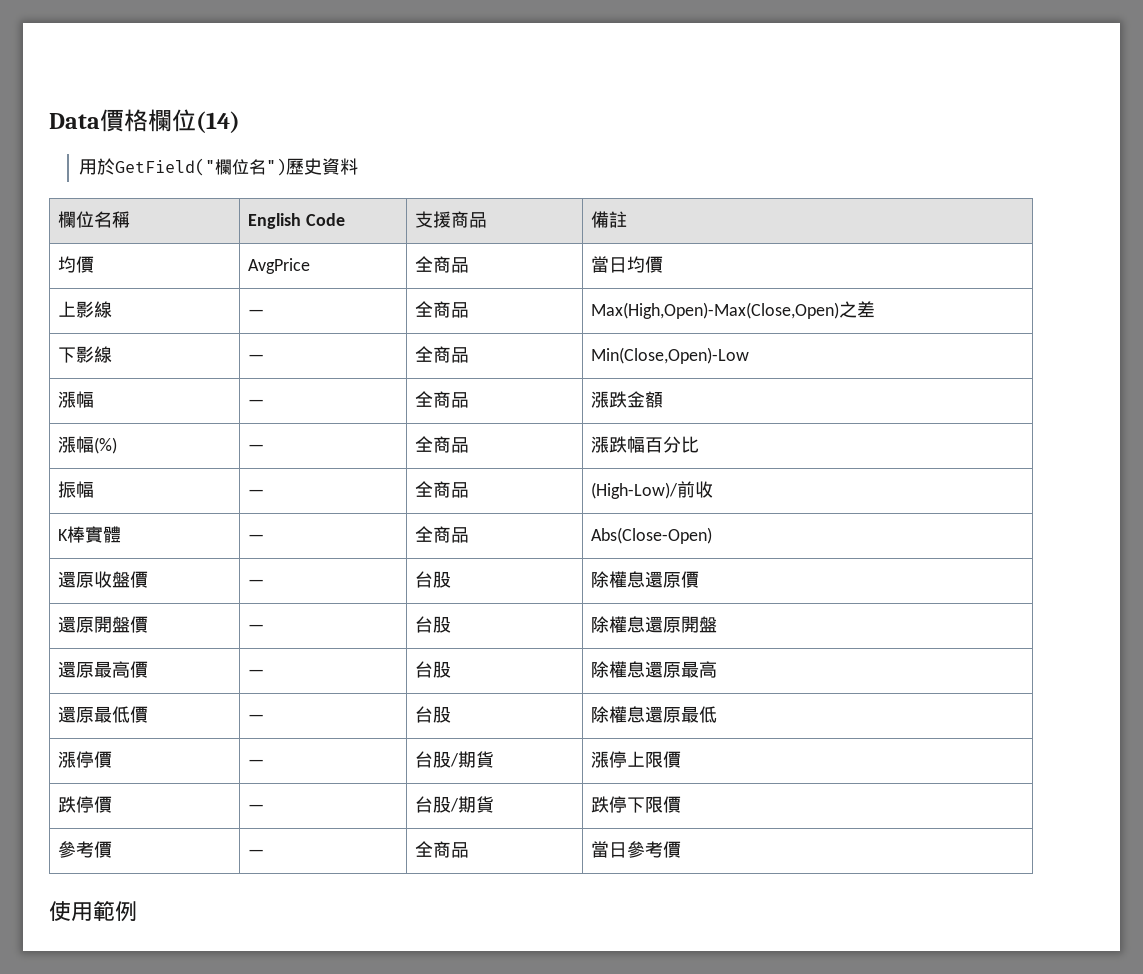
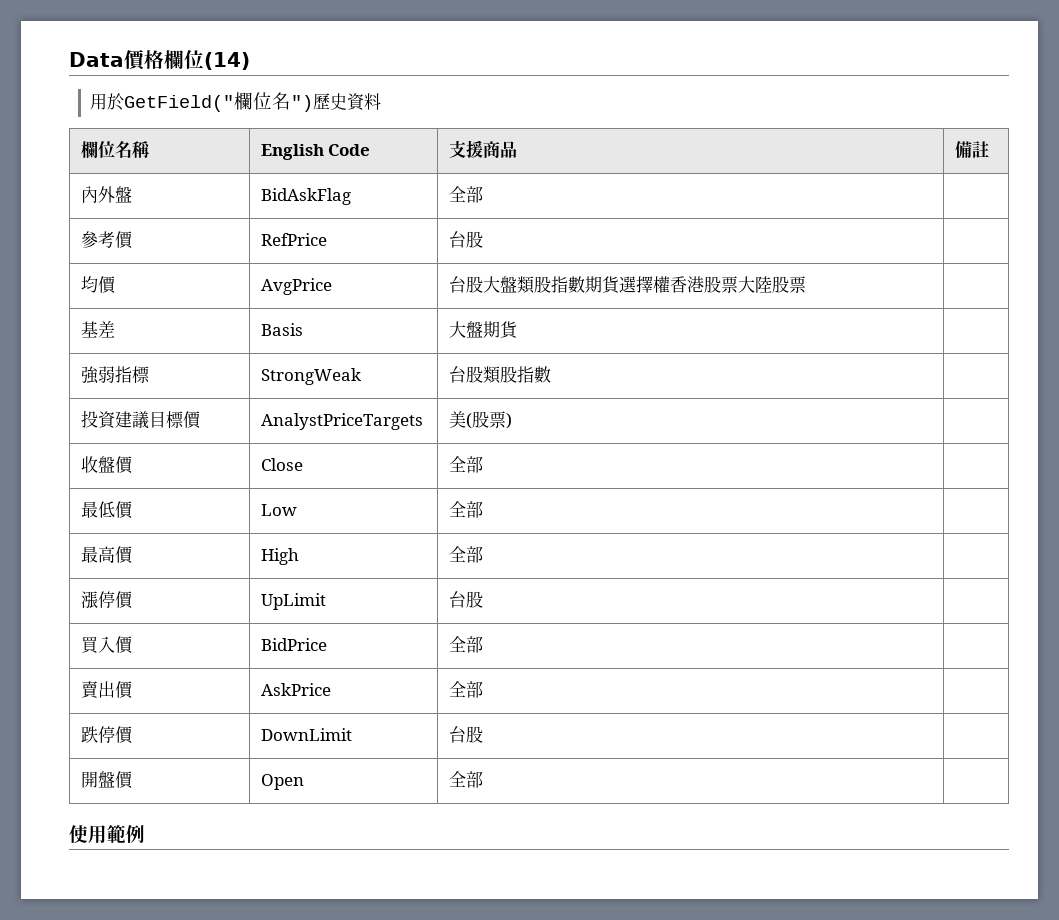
[57,256,94,273] [247,258,310,274] [414,256,469,273] [590,256,663,273] [57,301,112,318] [247,309,264,316] [414,301,469,318] [590,301,875,319] [57,346,112,363] [247,354,264,361] [414,346,469,363] [590,347,749,364] [57,391,94,408] [247,399,264,406] [414,391,469,408] [590,391,663,408] [57,436,117,454] [247,444,264,451] [414,436,469,453] [590,436,699,453] [57,481,94,498] [247,489,264,496] [414,481,469,498] [590,481,713,499] [57,526,121,543] [247,534,264,541] [414,526,469,543] [590,527,712,544] [57,571,148,588] [247,579,264,586] [414,571,451,588] [590,571,699,588] [57,616,148,633] [247,624,264,631] [414,616,451,633] [590,616,717,633] [57,661,148,678] [247,669,264,676] [414,661,451,678] [590,661,717,678] [57,706,148,723] [247,714,264,721] [414,706,451,723] [590,706,717,723] 均價 | AvgPrice | 全商品 | 當日均價 // 上影線 | — | 全商品 | Max(High,Open)-Max(Close,Open)之差 // 下影線 | — | 全商品 | Min(Close,Open)-Low // 漲幅 | — | 全商品 | 漲跌金額 // 漲幅(%) | — | 全商品 | 漲跌幅百分比 // 振幅 | — | 全商品 | (High-Low)/前收 // K棒實體 | — | 全商品 | Abs(Close-Open) // 還原收盤價 | — | 台股 | 除權息還原價 // 還原開盤價 | — | 台股 | 除權息還原開盤 // 還原最高價 | — | 台股 | 除權息還原最高 // 還原最低價 | — | 台股 | 除權息還原最低 -> [80,186,132,203] [260,188,351,205] [448,186,483,203] [80,231,134,249] [260,233,327,246] [448,231,483,248] [80,276,117,294] [260,278,332,295] [448,276,806,294] [80,321,115,338] [260,323,303,336] [448,321,518,339] [80,366,150,384] [260,368,361,385] [448,366,551,384] [80,410,202,429] [260,413,423,430] [448,411,512,429] [80,456,134,474] [260,458,303,471] [448,456,483,473] [80,501,134,519] [260,504,297,516] [448,501,483,518] [80,546,134,564] [260,548,299,565] [448,546,483,563] 內外盤 | BidAskFlag | 全部 | // 參考價 | RefPrice | 台股 | // 均價 | AvgPrice | 台股大盤類股指數期貨選擇權香港股票大陸股票 | // 基差 | Basis | 大盤期貨 | // 強弱指標 | StrongWeak | 台股類股指數 | // 投資建議目標價 | AnalystPriceTargets | 美(股票) | // 收盤價 | Close | 全部 | // 最低價 | Low | 全部 | // 最高價 | High | 全部 |
[247,759,264,766] [414,751,494,768] [590,751,681,768] — | 台股/期貨 | 漲停上限價 -> [260,593,326,610] [448,591,483,608] [80,636,134,654] [260,638,327,651] [448,636,483,653] [80,681,134,699] [260,683,331,696] [448,681,483,698] UpLimit | 台股 | // 買入價 | BidPrice | 全部 | // 賣出價 | AskPrice | 全部 |
[247,804,264,811] [414,796,494,813] [590,796,681,813] [57,841,112,858] [247,849,264,856] [414,841,469,858] [590,841,681,858] — | 台股/期貨 | 跌停下限價 // 參考價 | — | 全商品 | 當日參考價 -> [260,728,352,741] [448,726,483,743] [80,771,134,789] [260,774,304,790] [448,771,483,788] DownLimit | 台股 | // 開盤價 | Open | 全部 |

